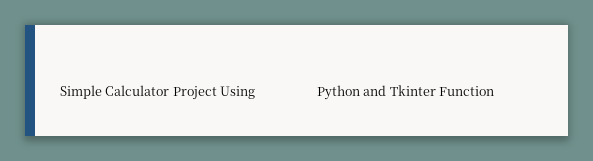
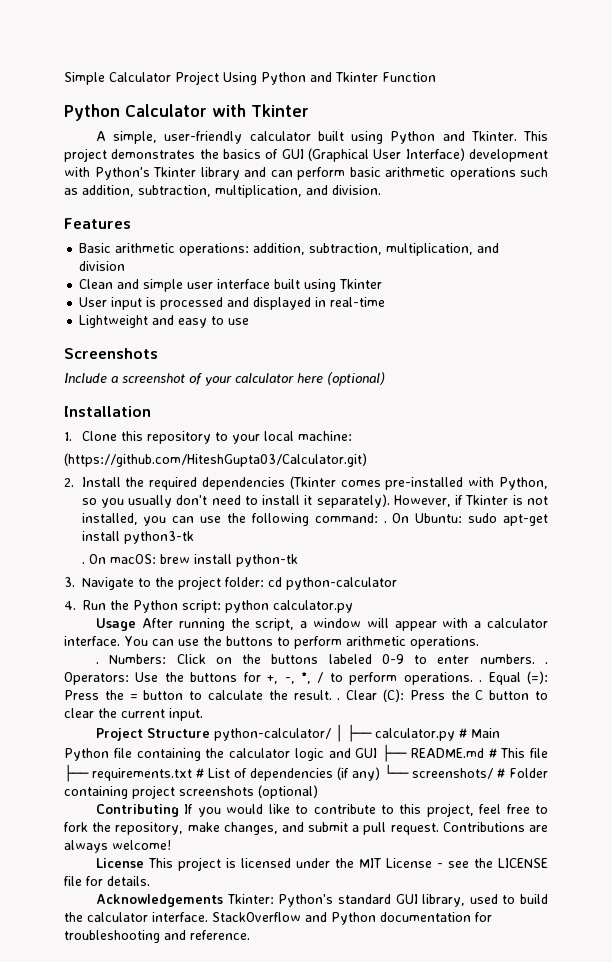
(495, 91) none -> [64,104,309,121] [96,131,548,144] [64,148,548,162] [64,167,548,180] [64,185,381,198] [64,218,131,229] [79,243,500,256] [79,261,126,271] [79,279,383,292] [79,297,386,310] [79,315,250,328] [64,348,158,359] [64,372,385,386] [64,406,151,417] [64,431,352,444] [64,453,367,467] [64,476,548,490] [81,494,548,508] [81,513,548,526] [81,531,194,544] [81,554,298,567] [64,576,397,590] [64,600,353,613] [96,618,548,631] [64,636,479,649] [96,654,548,664] [64,671,548,685] [64,689,549,702] [64,708,203,721] [96,724,501,742] [64,744,548,762] [64,764,548,782] [64,785,318,799] [96,803,549,817] [64,822,548,835] [64,840,171,853] [96,857,548,871] [64,876,150,886] [96,894,548,907] [64,912,492,925] [64,930,250,943] // Python Calculator with Tkinter // A simple, user-friendly calculator built using Python and Tkinter. This project demonstrates the basics of GUI (Graphical User Interface) development with Python's Tkinter library and can perform basic arithmetic operations such as addition, subtraction, multiplication, and division. // Features // Basic arithmetic operations: addition, subtraction, multiplication, and division // Clean and simple user interface built using Tkinter // User input is processed and displayed in real-time // Lightweight and easy to use // Screenshots // Include a screenshot of your calculator here (optional) // Installation // 1. Clone this repository to your local machine: // (https://github.com/HiteshGupta03/Calculator.git) // 2. Install the required dependencies (Tkinter comes pre-installed with Python, so you usually don't need to install it separately). However, if Tkinter is not installed, you can use the following command: . On Ubuntu: sudo apt-get install python3-tk // . On macOS: brew install python-tk // 3. Navigate to the project folder: cd python-calculator // 4. Run the Python script: python calculator.py // Usage After running the script, a window will appear with a calculator interface. You can use the buttons to perform arithmetic operations. // . Numbers: Click on the buttons labeled 0-9 to enter numbers. . Operators: Use the buttons for +, -, *, / to perform operations. . Equal (=): Press the = button to calculate the result. . Clear (C): Press the C button to clear the current input. // Project Structure python-calculator/ │ ├── calculator.py # Main Python file containing the calculator logic and GUI ├── README.md # This file ├── requirements.txt # List of dependencies (if any) └── screenshots/ # Folder containing project screenshots (optional) // Contributing If you would like to contribute to this project, feel free to fork the repository, make changes, and submit a pull request. Contributions are always welcome! // License This project is licensed under the MIT License - see the LICENSE file for details. // Acknowledgements Tkinter: Python's standard GUI library, used to build the calculator interface. StackOverflow and Python documentation for troubleshooting and reference.

